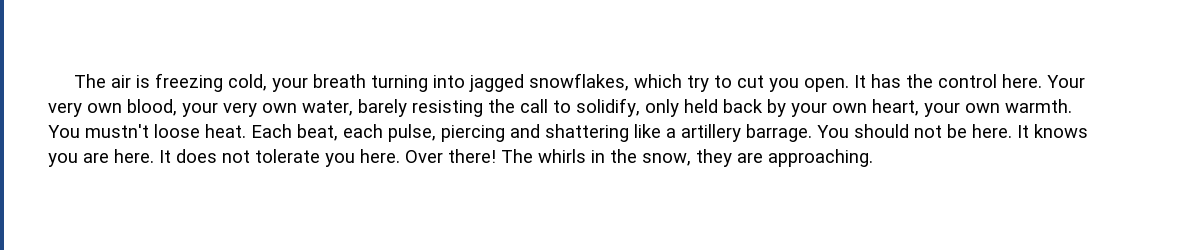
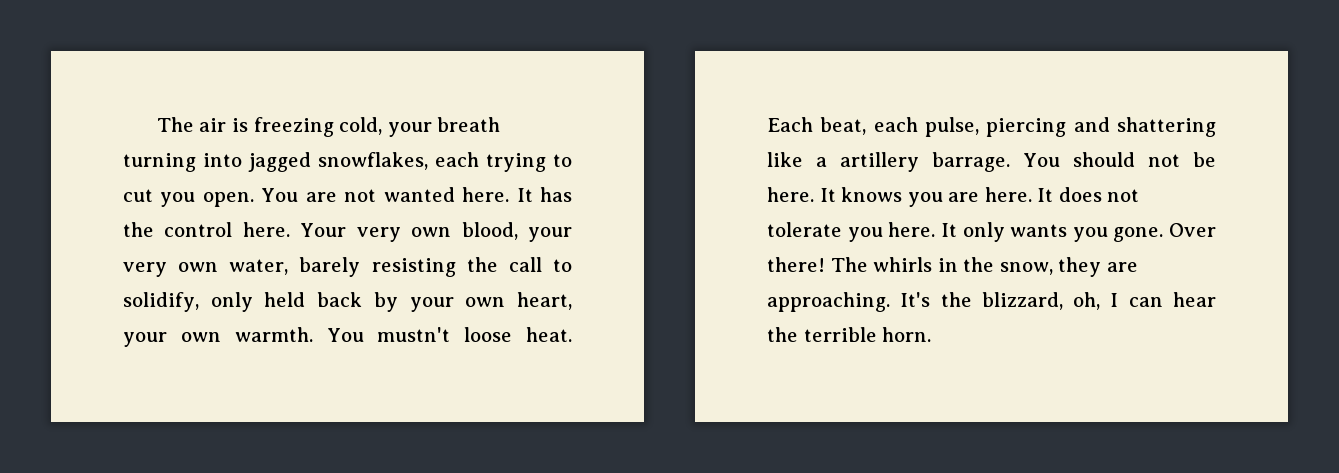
[634,74,710,92] which try -> [435,152,546,172] each trying
(850, 85) none -> [261,187,510,202] You are not wanted here.
(400, 156) none -> [940,222,1164,242] It only wants you gone.
(873, 158) none -> [900,292,1216,310] [767,327,932,342] It's the blizzard, oh, I can hear the terrible horn.

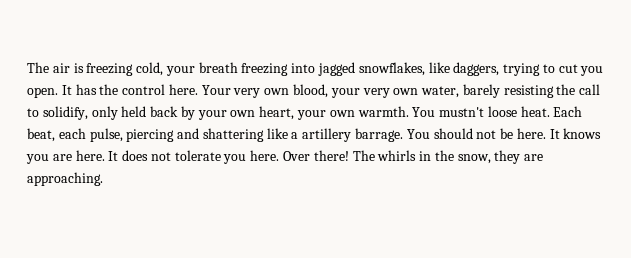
[123,153,196,172] turning -> [241,63,289,76] freezing
[435,152,479,167] each -> [428,62,500,76] like daggers,
[261,187,510,202] You are not wanted here. -> (58, 92) none
[940,222,1164,242] It only wants you gone. -> (280, 155) none
[900,292,1216,310] [767,327,932,342] It's the blizzard, oh, I can hear the terrible horn. -> (103, 179) none

